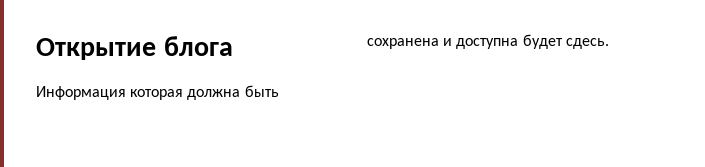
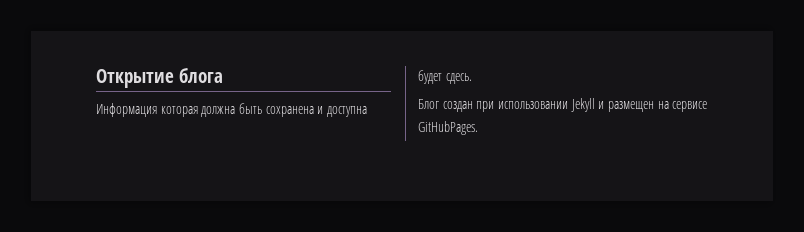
(609, 43) none -> [418,98,708,112] [418,121,478,135] // Блог создан при использовании Jekyll и размещен на сервисе GitHubPages.

